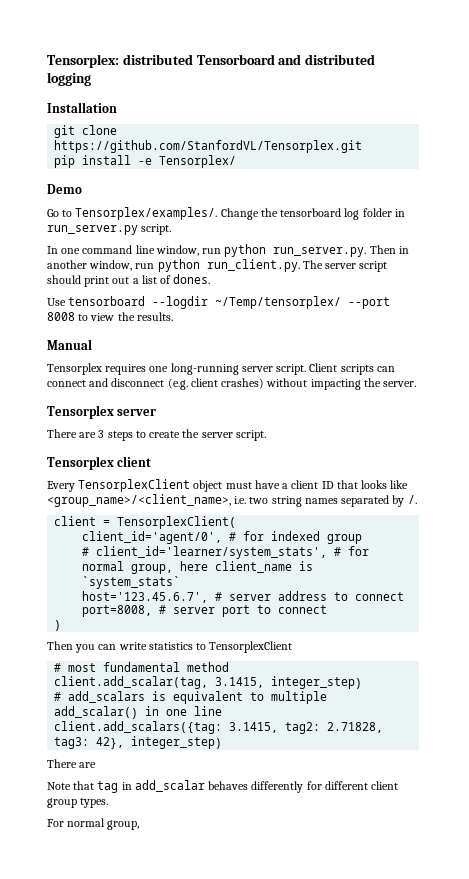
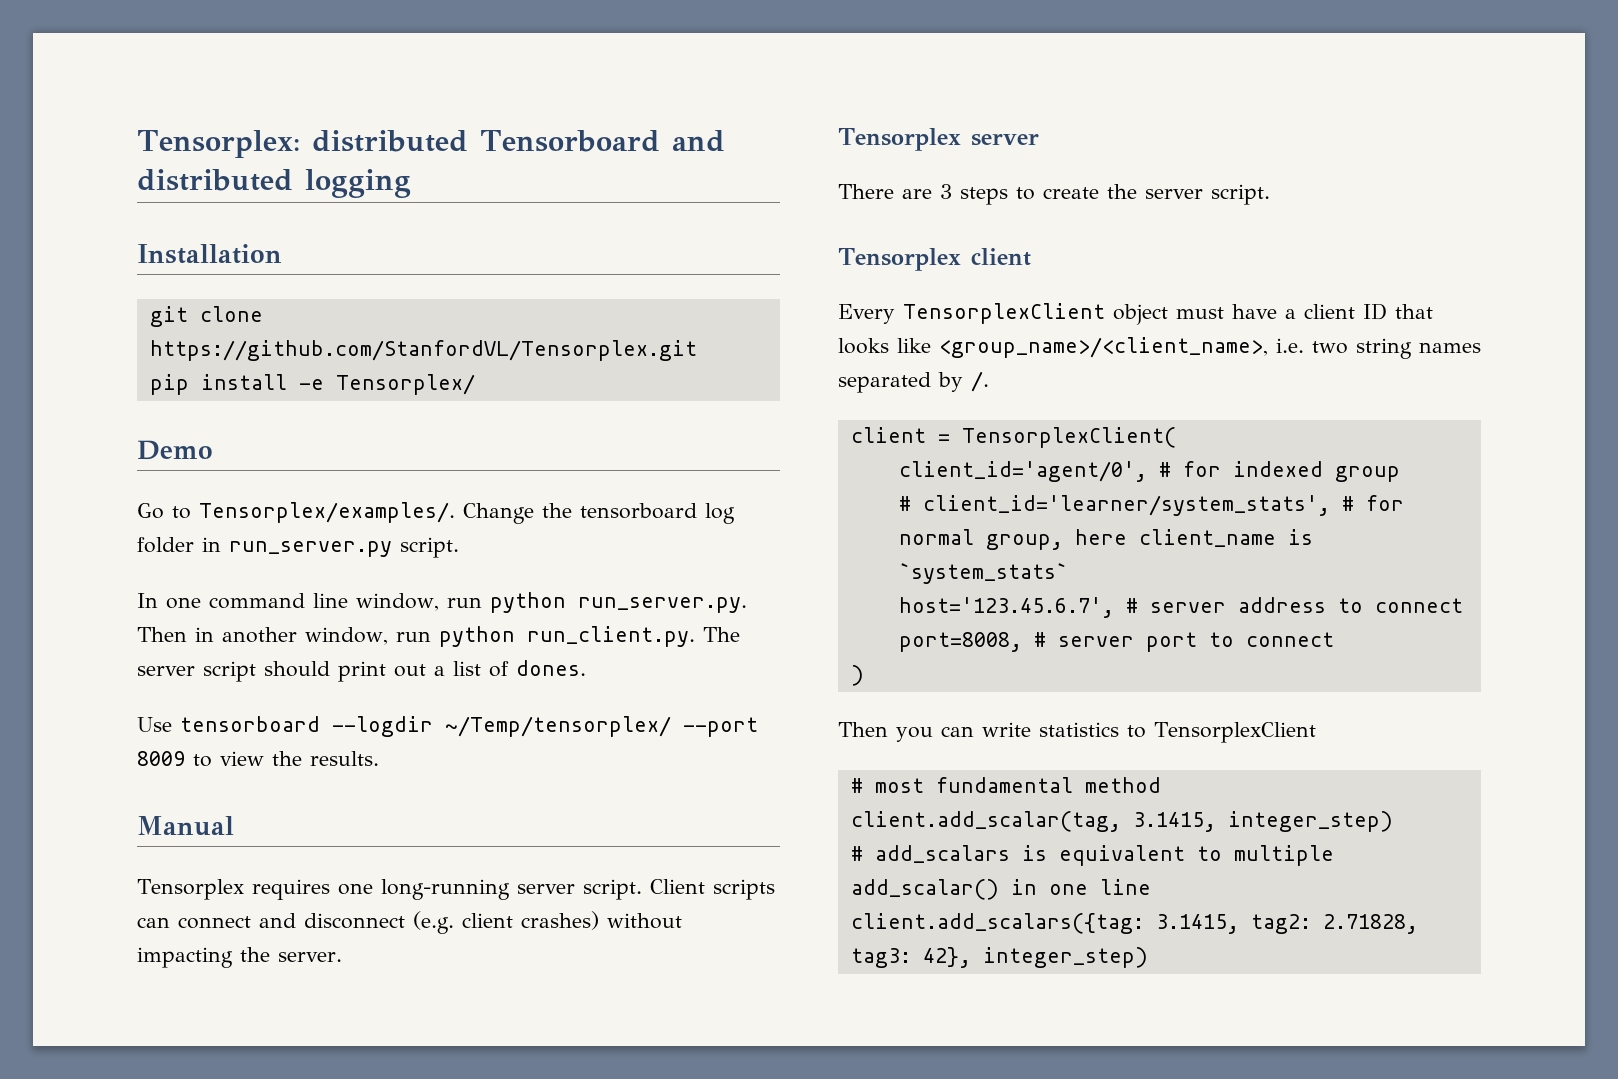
[47,312,75,321] 8008 -> [137,751,185,766] 8009
[47,759,97,768] [47,780,399,793] [47,798,109,808] [47,818,140,830] // There are // Note that tag in add_scalar behaves differently for different client group types. // For normal group, -> (1148, 957) none

